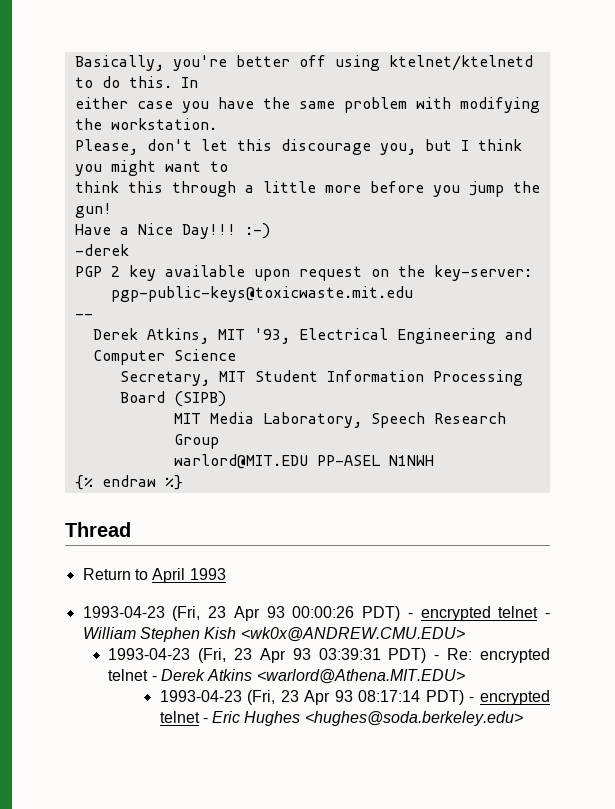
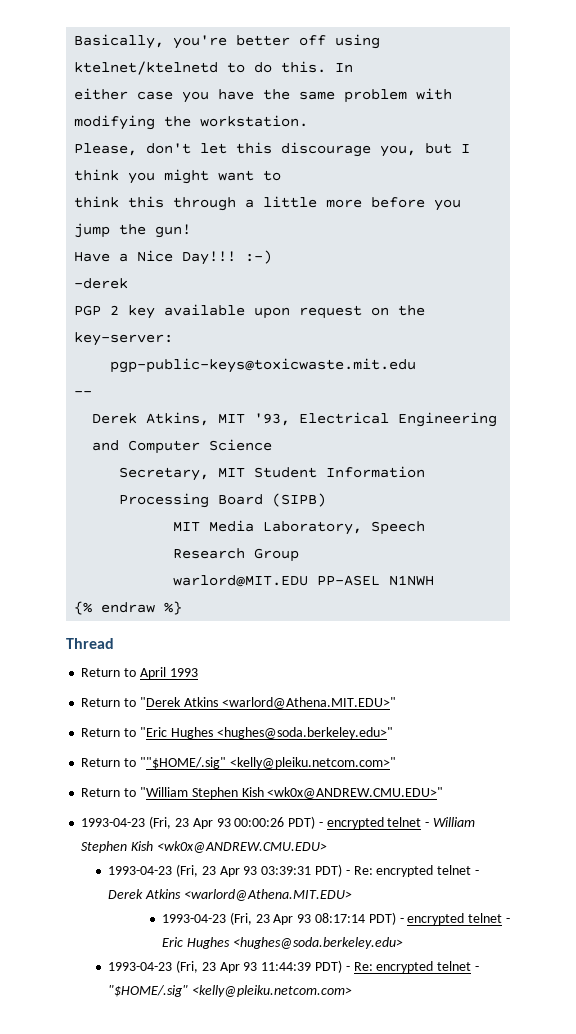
(226, 574) none -> [81,697,396,709] [81,727,393,739] [81,757,396,769] [81,787,444,799] // Return to "Derek Atkins <warlord@Athena.MIT.EDU>" // Return to "Eric Hughes <hughes@soda.berkeley.edu>" // Return to ""$HOME/.sig" <kelly@pleiku.netcom.com>" // Return to "William Stephen Kish <wk0x@ANDREW.CMU.EDU>"
(523, 718) none -> [108,960,479,973] [108,985,353,997] // 1993-04-23 (Fri, 23 Apr 93 11:44:39 PDT) - Re: encrypted telnet - "$HOME/.sig" <kelly@pleiku.netcom.com>

